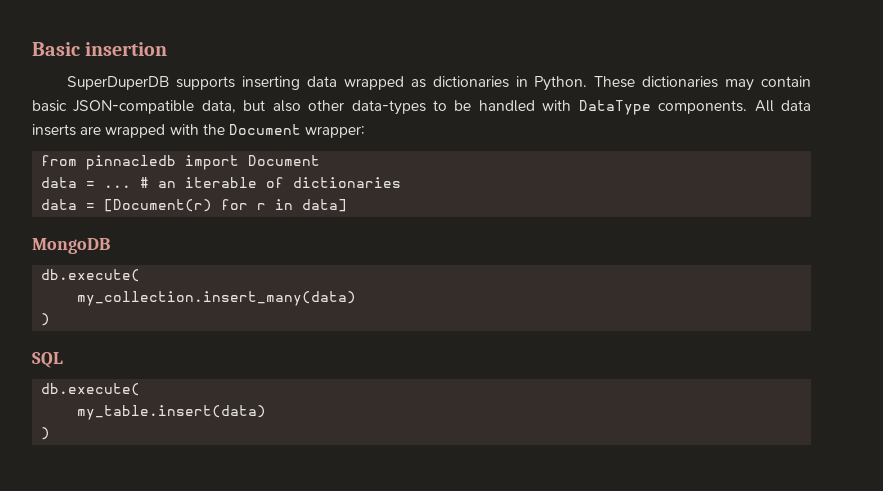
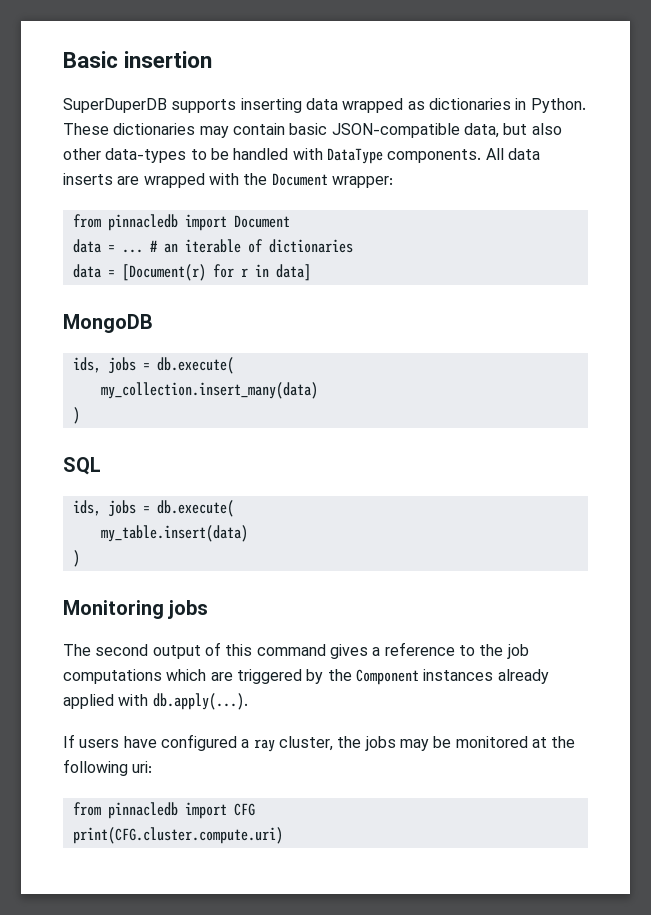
(110, 246) none -> [72,357,150,374] ids, jobs =
(63, 360) none -> [72,500,150,517] ids, jobs =
(51, 433) none -> [63,600,209,619] [63,642,529,659] [63,669,549,685] [63,693,248,710] [63,734,576,752] [63,759,153,776] [72,802,255,819] [72,827,283,844] // Monitoring jobs // The second output of this command gives a reference to the job computations which are triggered by the Component instances already applied with db.apply(...). // If users have configured a ray cluster, the jobs may be monitored at the following uri: // from pinnacledb import CFG // print(CFG.cluster.compute.uri)

